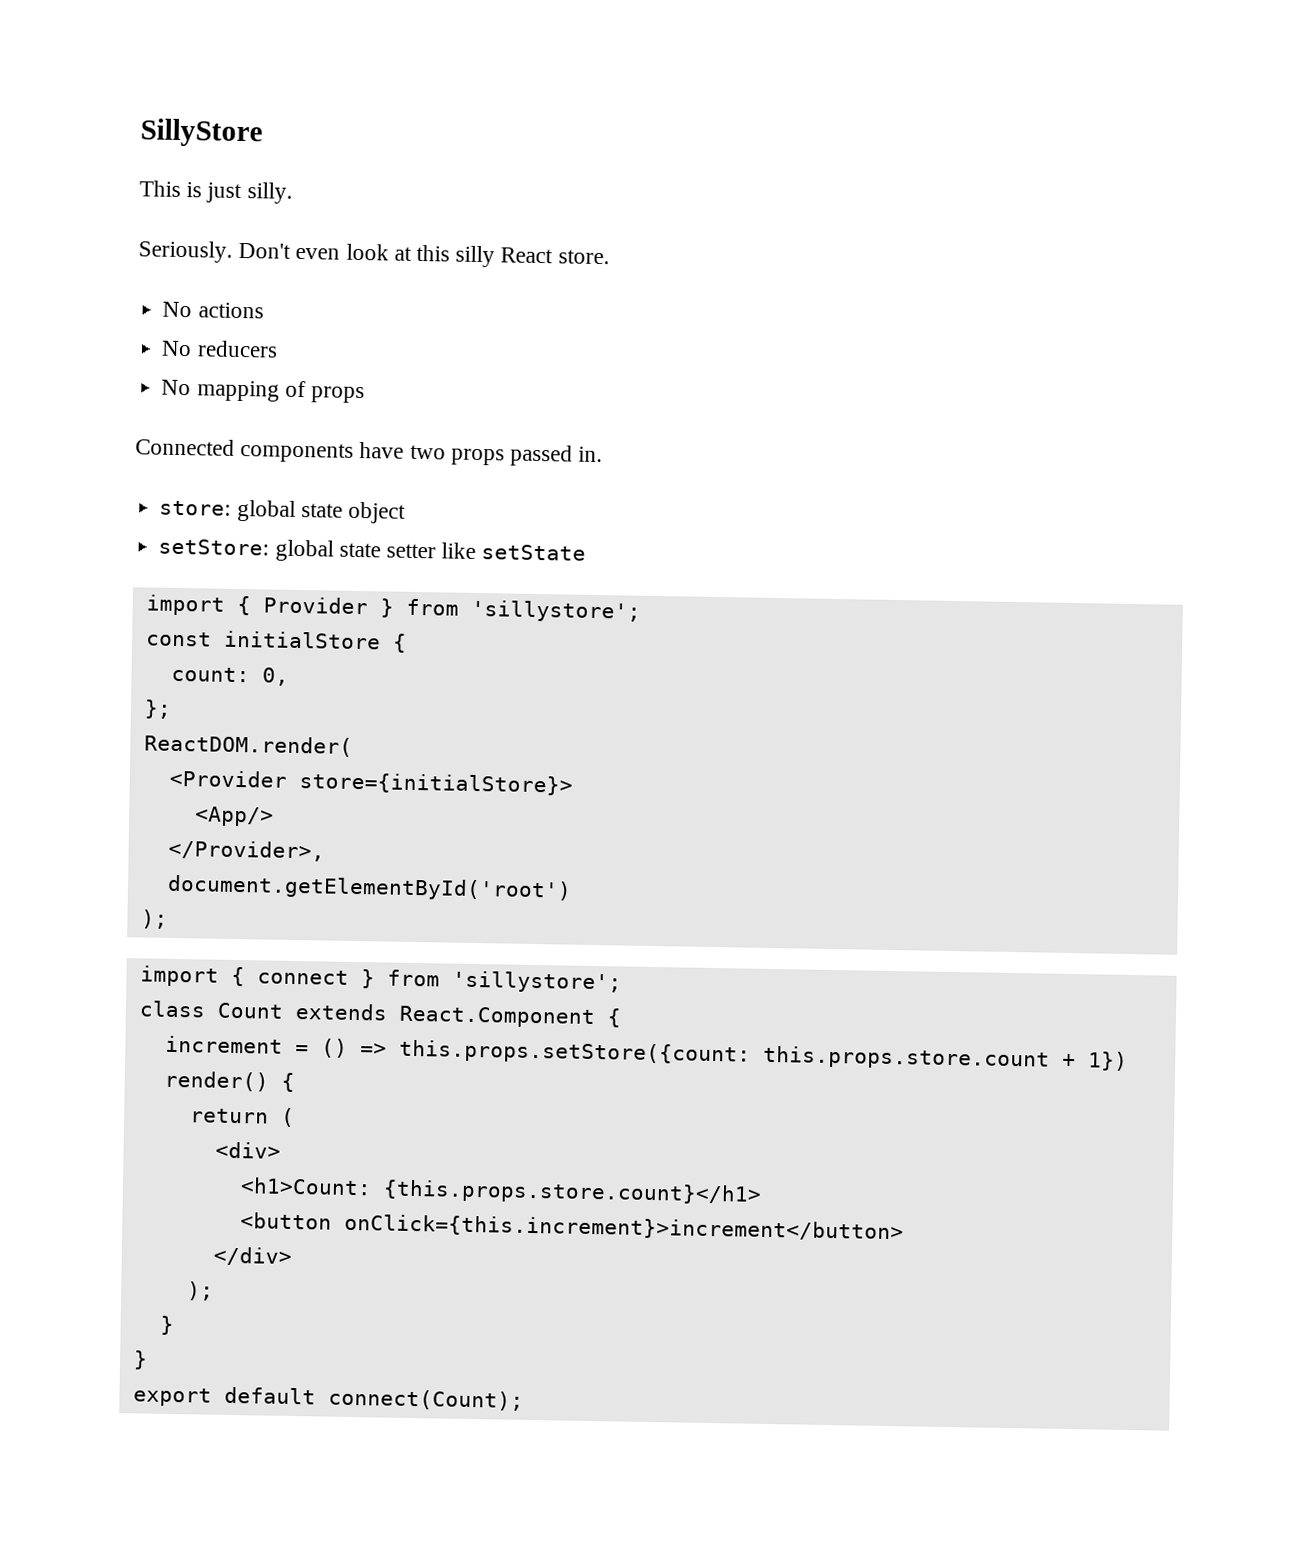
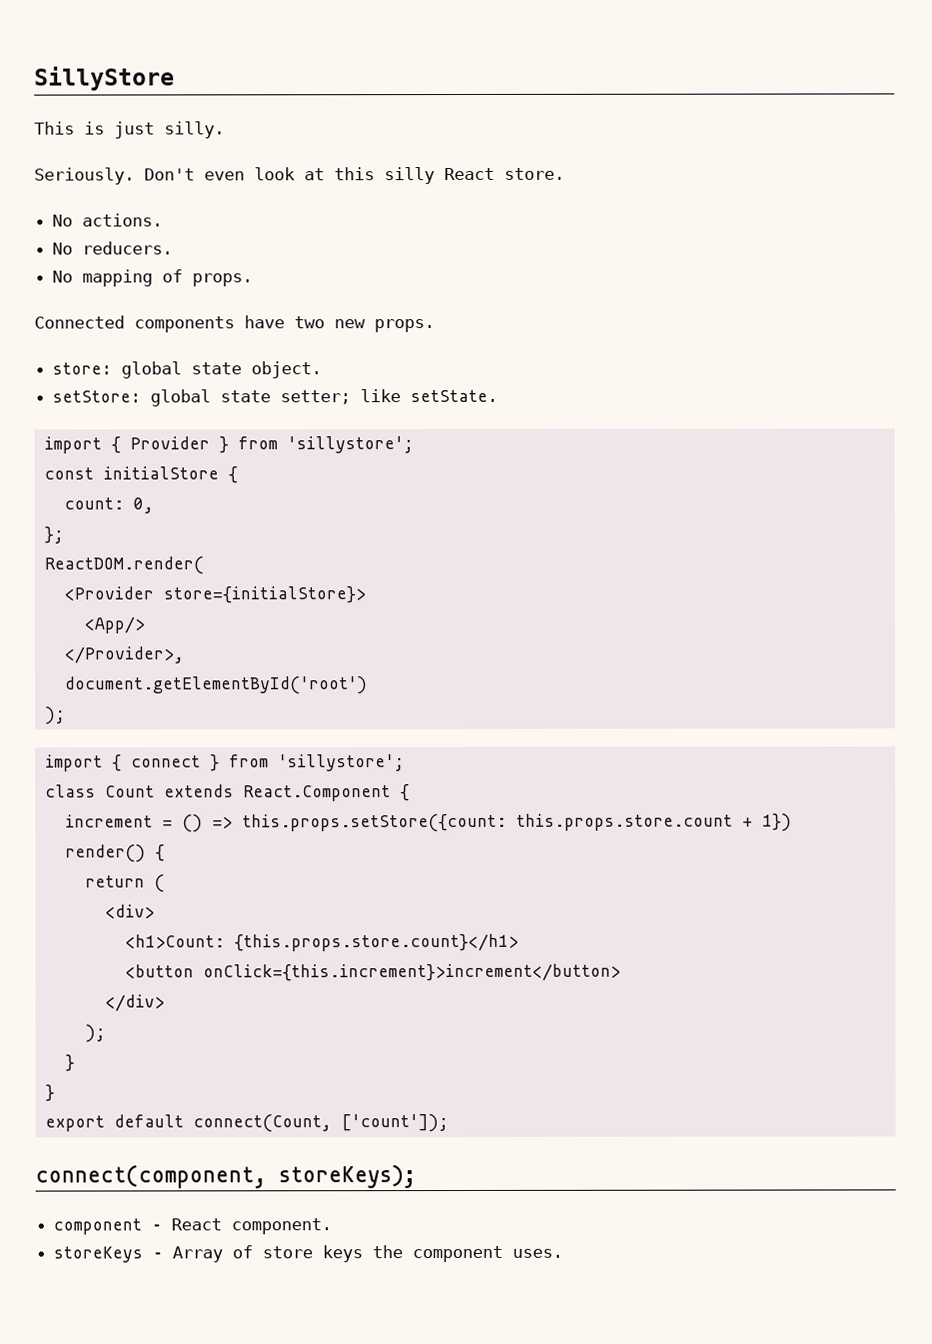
[197,302,264,319] [161,340,278,358] actions // No reducers -> [82,213,164,227] [52,241,174,255] actions. // No reducers.
[310,386,365,404] props -> [192,273,254,287] props.
[450,444,604,467] props passed in. -> [334,319,435,333] new props.
[347,501,406,524] object -> [251,361,323,379] object.
[385,542,587,561] setter like setState -> [280,389,499,405] setter; like setState.
[327,1388,524,1411] connect(Count); -> [192,1114,449,1133] [35,1164,416,1189] [53,1218,333,1235] [53,1245,564,1263] connect(Count, ['count']); // connect(component, storeKeys); // component - React component. // storeKeys - Array of store keys the component uses.

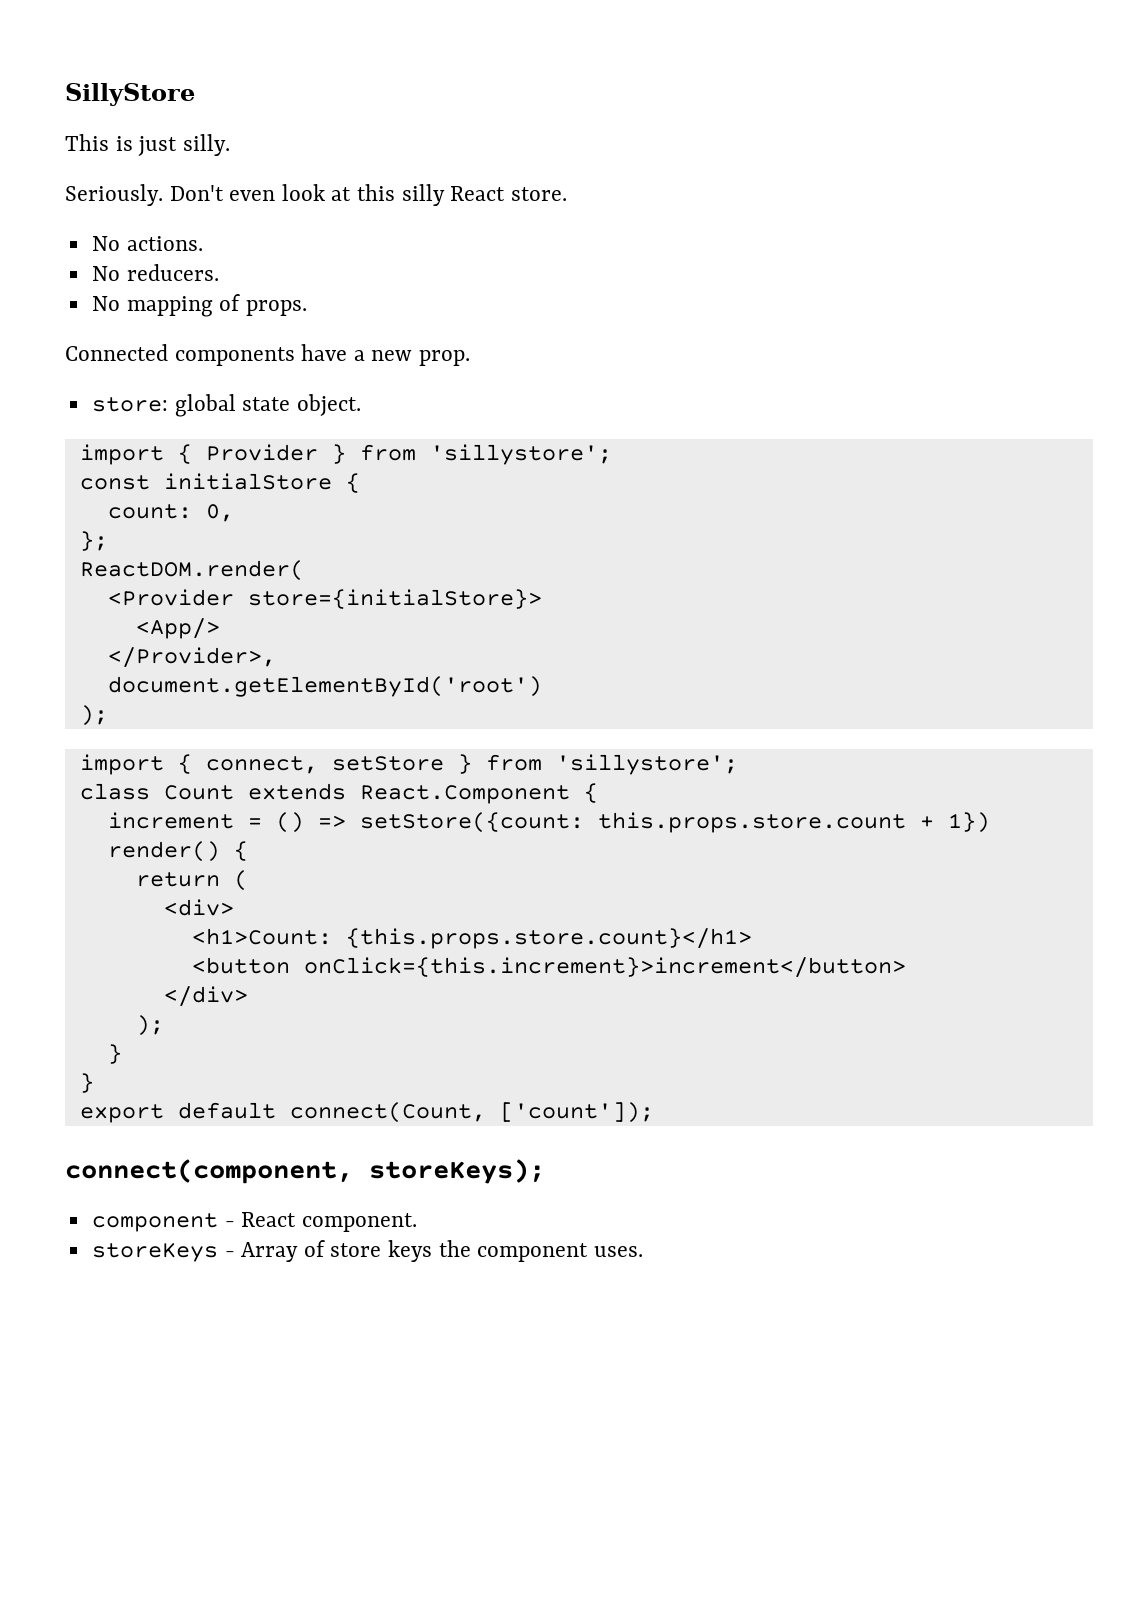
[294,316,435,333] two new props. -> [353,350,471,366] a new prop.
[52,389,499,407] // setStore: global state setter; like setState. -> (361, 405) none
[130,755,201,768] connect -> [205,756,444,774] connect, setStore
[241,813,507,833] this.props.setStore({count: -> [359,812,584,833] setStore({count:

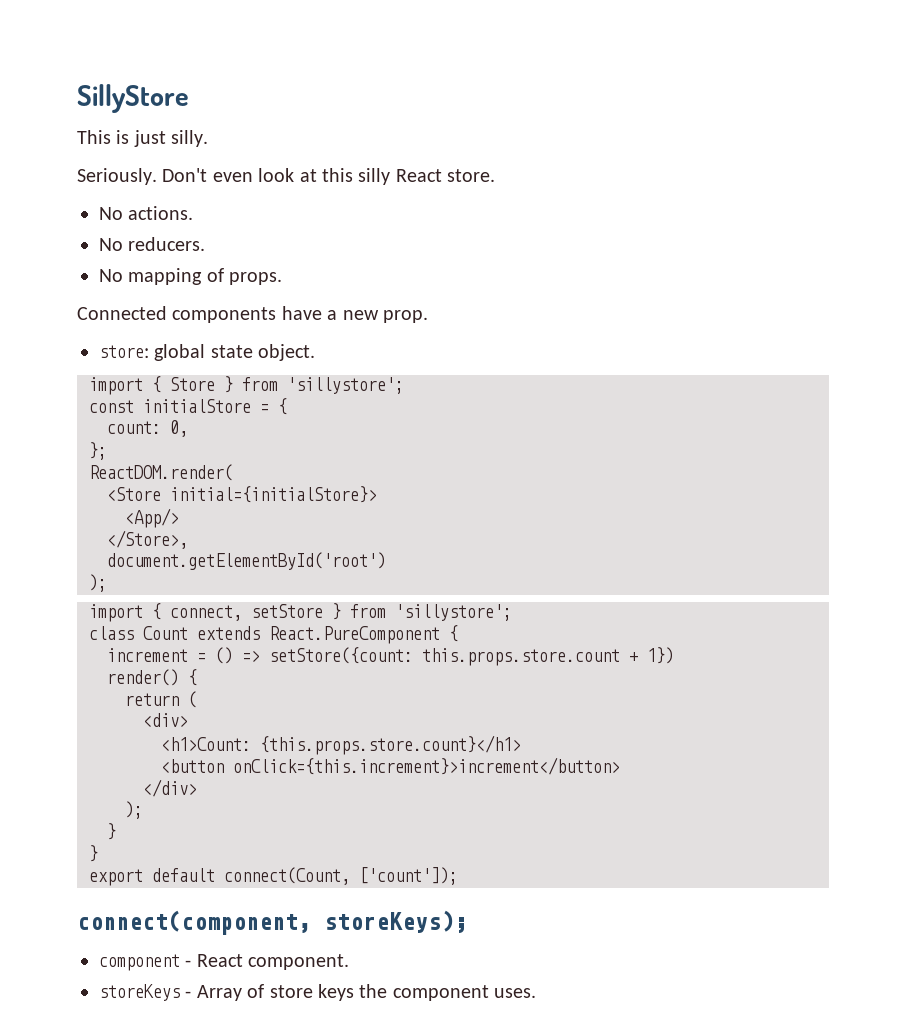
[205,444,318,461] Provider -> [170,377,215,391] Store
(332, 481) none -> [260,404,269,413] =
[107,589,542,609] <Provider store={initialStore}> -> [107,486,377,503] <Store initial={initialStore}>
[107,647,276,668] </Provider>, -> [107,530,188,549] </Store>,
[359,785,570,804] React.Component -> [269,626,440,644] React.PureComponent

